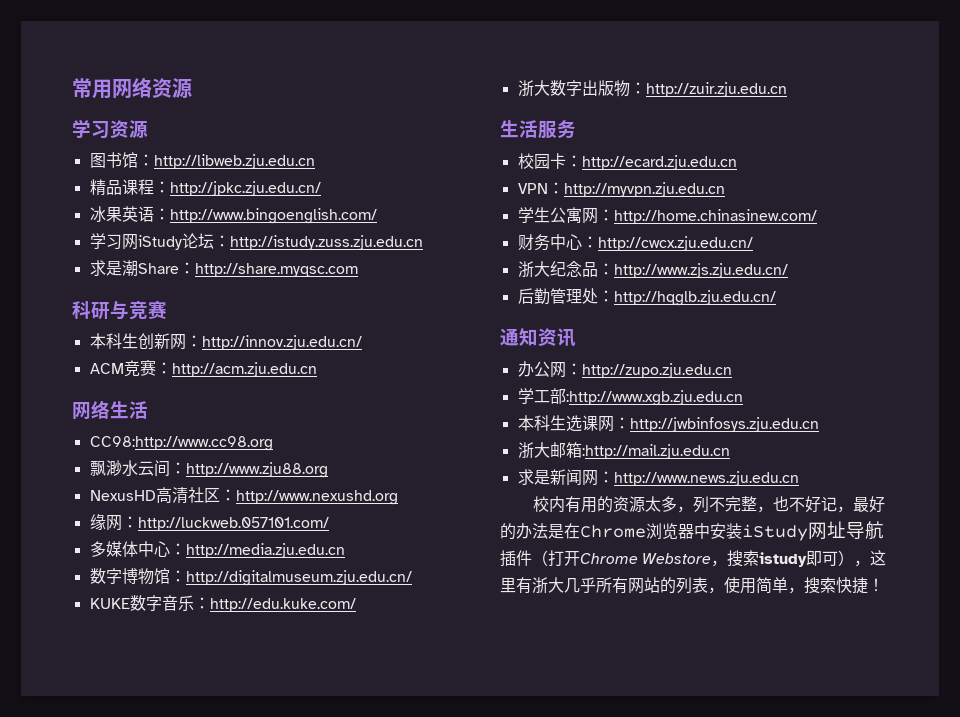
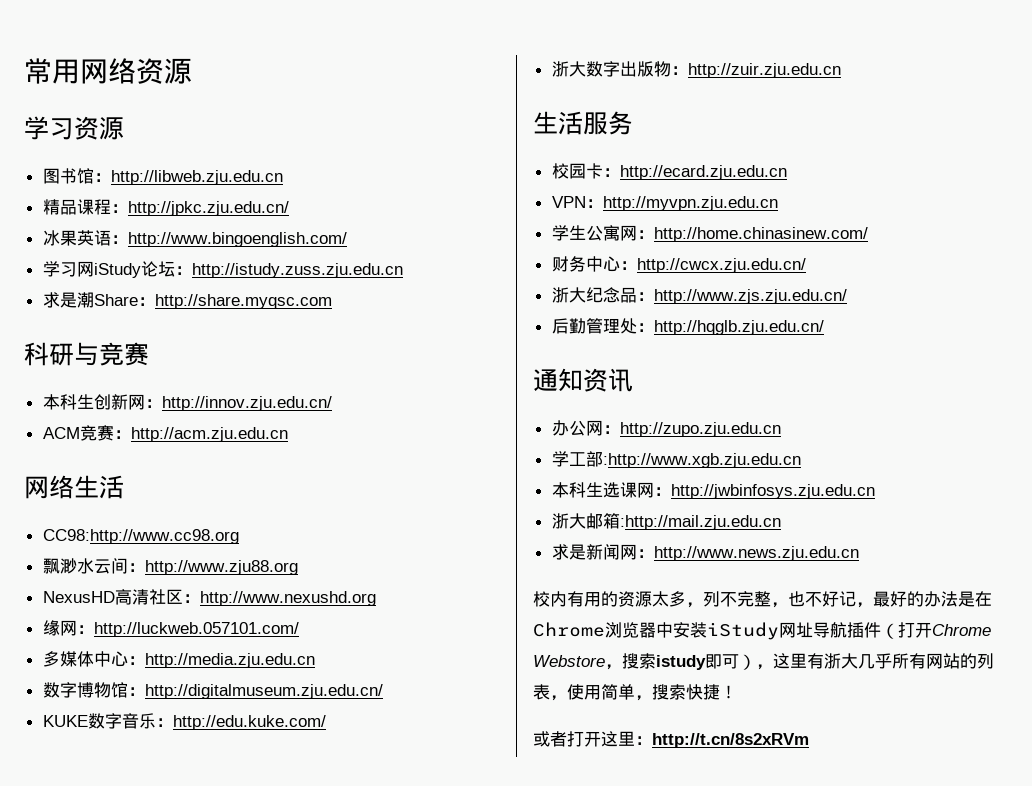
(884, 585) none -> [533,731,809,748] // 或者打开这里：http://t.cn/8s2xRVm

